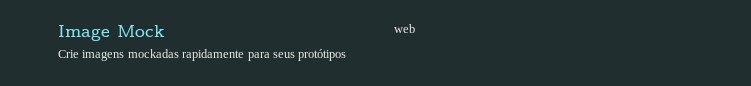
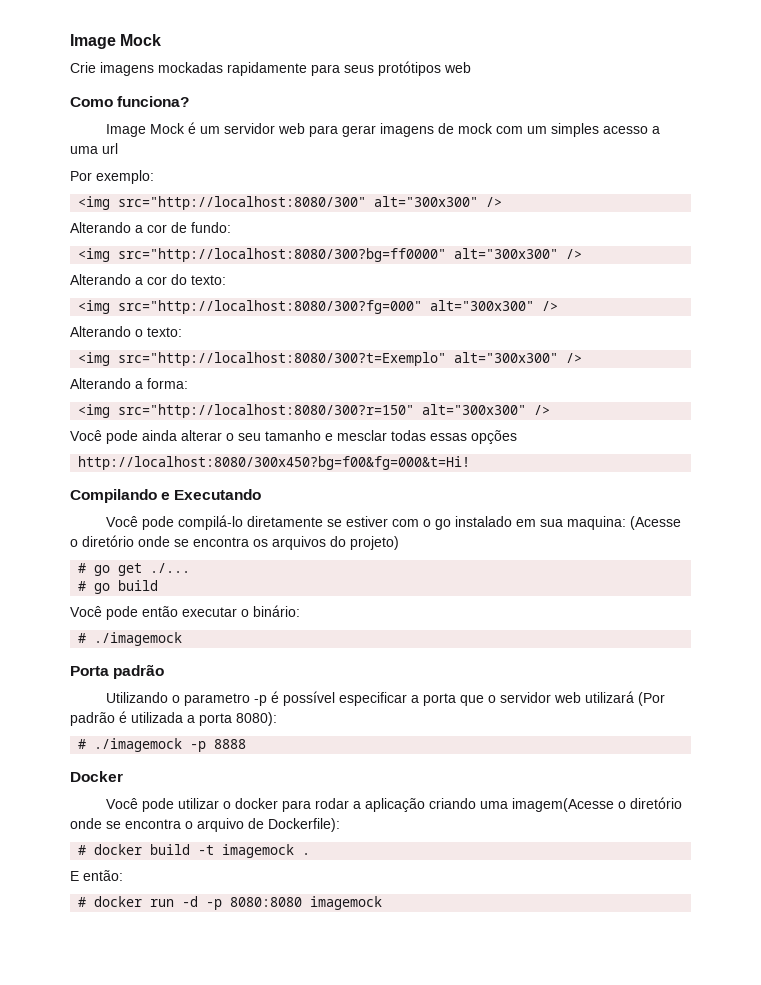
(415, 28) none -> [70,96,190,107] [105,122,660,137] [70,143,118,154] [70,170,154,184] [78,196,503,210] [70,222,231,233] [78,248,583,262] [70,274,226,285] [78,300,559,314] [70,326,182,337] [78,352,583,366] [70,378,188,389] [78,404,551,418] [70,430,517,444] [78,456,471,470] [70,489,262,503] [105,515,681,530] [70,535,399,550] [78,563,191,576] [78,580,159,594] [70,605,300,620] [78,632,183,646] [70,664,165,679] [105,691,665,706] [70,711,277,726] [78,738,247,752] [70,771,123,782] [105,797,682,812] [70,818,340,832] [78,844,311,858] [70,870,123,881] [78,896,383,910] // Como funciona? // Image Mock é um servidor web para gerar imagens de mock com um simples acesso a uma url // Por exemplo: // <img src="http://localhost:8080/300" alt="300x300" /> // Alterando a cor de fundo: // <img src="http://localhost:8080/300?bg=ff0000" alt="300x300" /> // Alterando a cor do texto: // <img src="http://localhost:8080/300?fg=000" alt="300x300" /> // Alterando o texto: // <img src="http://localhost:8080/300?t=Exemplo" alt="300x300" /> // Alterando a forma: // <img src="http://localhost:8080/300?r=150" alt="300x300" /> // Você pode ainda alterar o seu tamanho e mesclar todas essas opções // http://localhost:8080/300x450?bg=f00&fg=000&t=Hi! // Compilando e Executando // Você pode compilá-lo diretamente se estiver com o go instalado em sua maquina: (Acesse o diretório onde se encontra os arquivos do projeto) // # go get ./... // # go build // Você pode então executar o binário: // # ./imagemock // Porta padrão // Utilizando o parametro -p é possível especificar a porta que o servidor web utilizará (Por padrão é utilizada a porta 8080): // # ./imagemock -p 8888 // Docker // Você pode utilizar o docker para rodar a aplicação criando uma imagem(Acesse o diretório onde se encontra o arquivo de Dockerfile): // # docker build -t imagemock . // E então: // # docker run -d -p 8080:8080 imagemock

